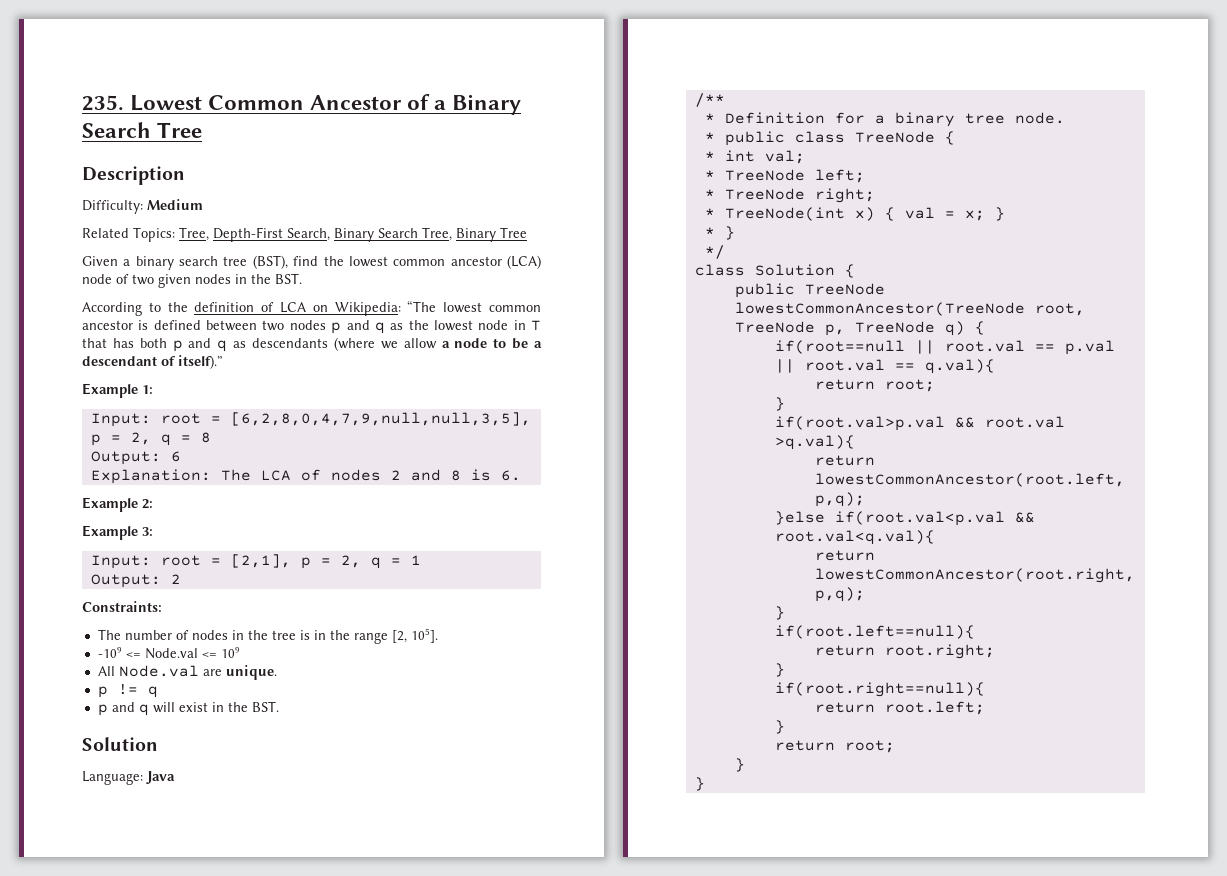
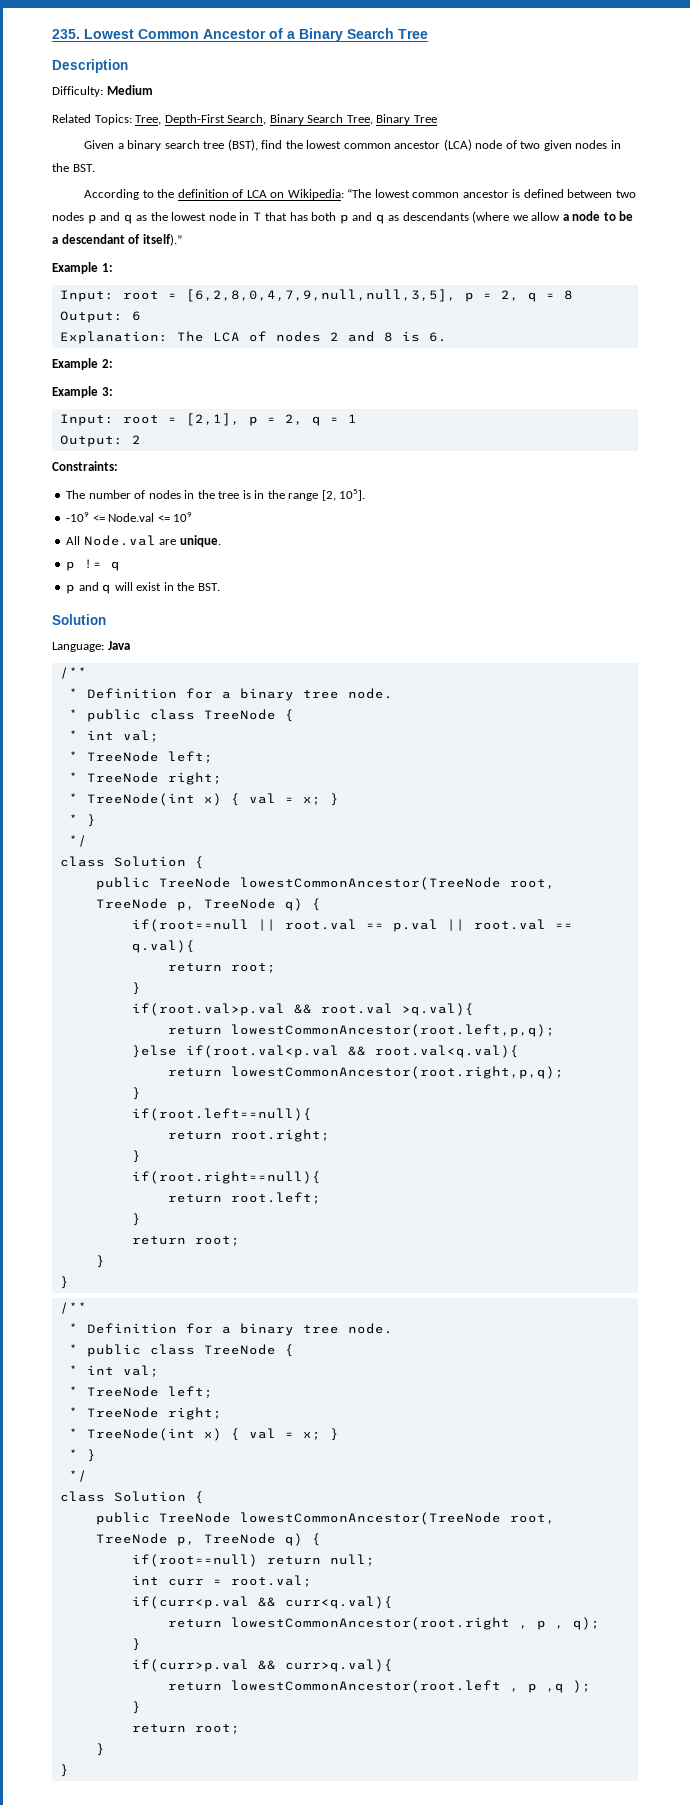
(705, 784) none -> [59,1302,87,1314] [68,1323,393,1336] [68,1344,294,1357] [68,1365,159,1377] [68,1386,213,1398] [68,1407,222,1420] [68,1428,339,1441] [68,1449,96,1462] [68,1470,87,1482] [59,1491,204,1504] [95,1512,555,1525] [95,1533,321,1546] [131,1554,375,1567] [131,1575,312,1587] [131,1596,393,1609] [167,1617,600,1630] [131,1638,141,1651] [131,1659,393,1672] [167,1680,591,1693] [131,1701,141,1714] [131,1724,240,1734] [95,1743,105,1756] [59,1764,69,1777] // /** // * Definition for a binary tree node. // * public class TreeNode { // * int val; // * TreeNode left; // * TreeNode right; // * TreeNode(int x) { val = x; } // * } // */ // class Solution { // public TreeNode lowestCommonAncestor(TreeNode root, TreeNode p, TreeNode q) { // if(root==null) return null; // int curr = root.val; // if(curr<p.val && curr<q.val){ // return lowestCommonAncestor(root.right , p , q); // } // if(curr>p.val && curr>q.val){ // return lowestCommonAncestor(root.left , p ,q ); // } // return root; // } // }

